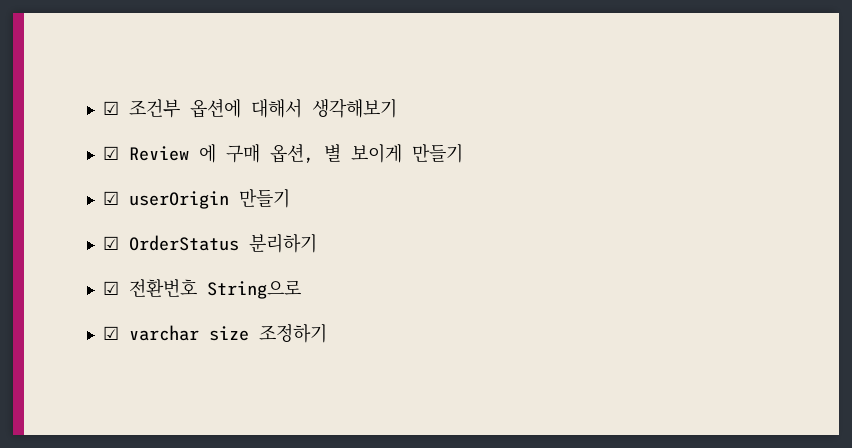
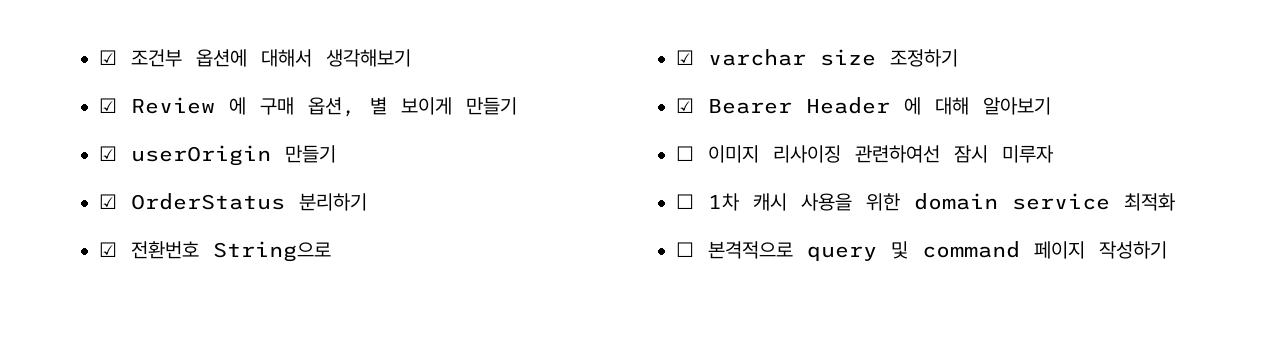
(327, 333) none -> [676,97,1051,115] [676,145,1054,163] [676,193,1175,211] [676,241,1167,261] // ☑ Bearer Header 에 대해 알아보기 // ☐ 이미지 리사이징 관련하여선 잠시 미루자 // ☐ 1차 캐시 사용을 위한 domain service 최적화 // ☐ 본격적으로 query 및 command 페이지 작성하기

